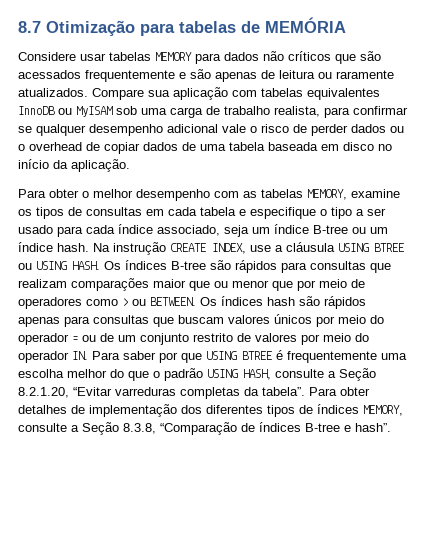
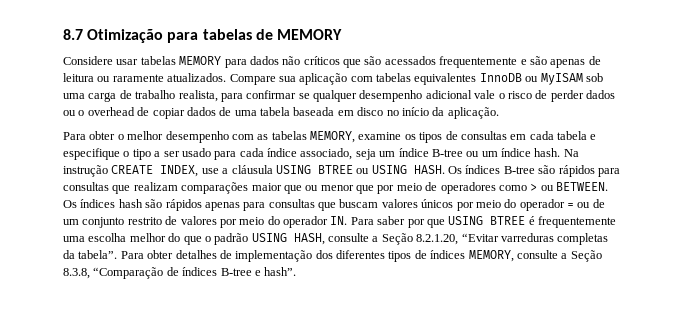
[265,17,346,33] MEMÓRIA -> [276,29,342,40] MEMORY

